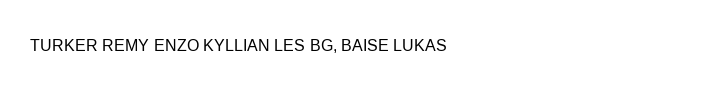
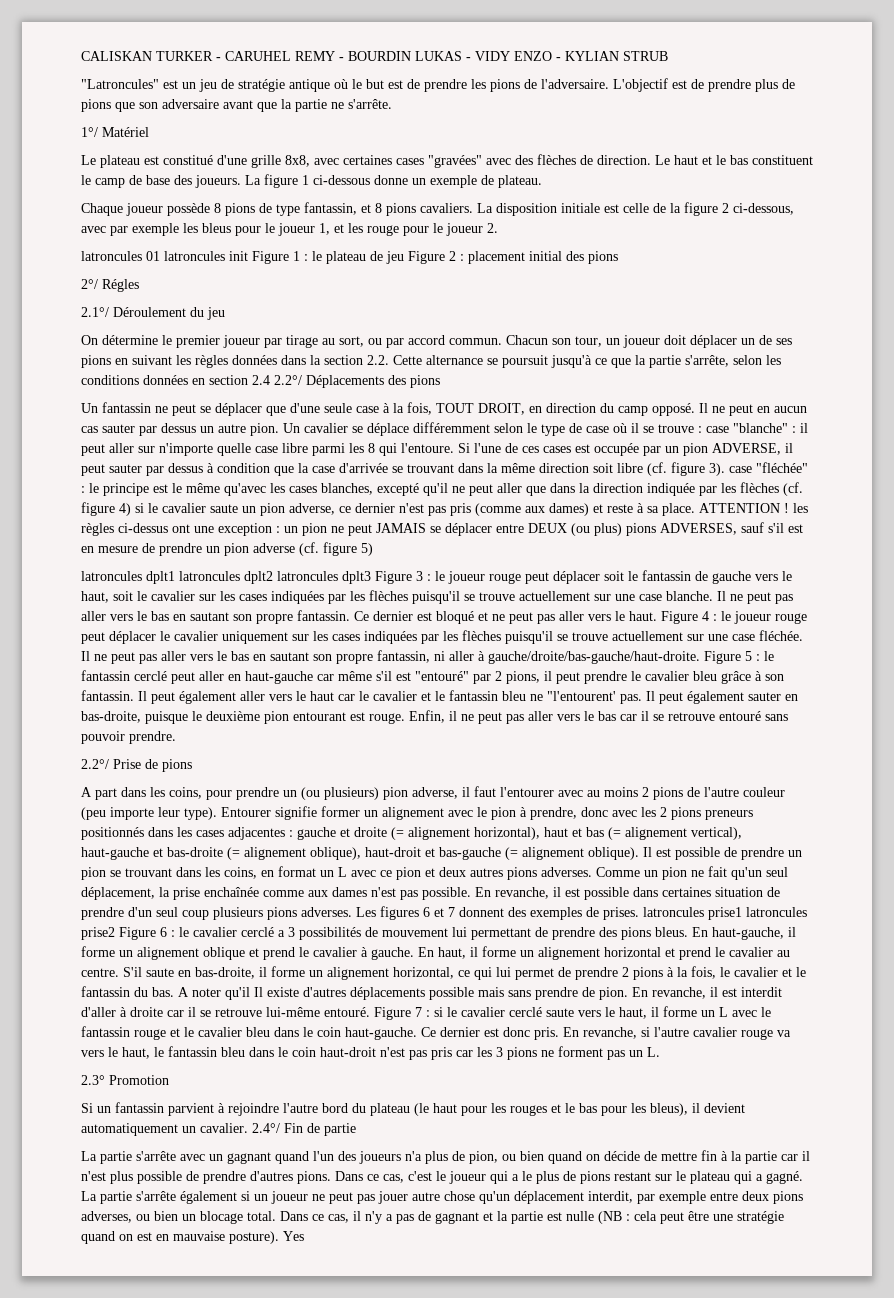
[30,39,448,53] TURKER REMY ENZO KYLLIAN LES BG, BAISE LUKAS -> [81,51,668,61] [81,78,795,92] [81,99,392,112] [81,127,149,137] [81,154,813,168] [81,174,542,188] [81,202,794,216] [81,223,498,236] [81,251,618,264] [81,279,139,292] [81,307,225,320] [81,335,792,348] [81,355,781,368] [81,375,440,388] [81,402,807,416] [81,422,808,436] [81,443,793,456] [81,462,808,476] [81,482,803,496] [81,502,808,516] [81,522,803,536] [81,542,373,556] [81,570,792,584] [81,590,793,604] [81,610,807,624] [81,630,803,644] [81,650,774,664] [81,670,784,684] [81,690,798,704] [81,710,788,724] [81,731,176,744] [81,759,192,772] [81,786,785,800] [81,806,753,820] [81,827,742,840] [81,847,802,860] [81,866,788,880] [81,887,780,900] [81,906,807,920] [81,927,796,940] [81,946,790,960] [81,966,806,980] [81,986,782,1000] [81,1006,771,1020] [81,1026,791,1040] [81,1046,660,1060] [81,1075,169,1085] [81,1102,745,1116] [81,1123,356,1136] [81,1150,810,1164] [81,1171,803,1184] [81,1191,803,1204] [81,1211,784,1224] [81,1231,304,1244] CALISKAN TURKER - CARUHEL REMY - BOURDIN LUKAS - VIDY ENZO - KYLIAN STRUB // "Latroncules" est un jeu de stratégie antique où le but est de prendre les pions de l'adversaire. L'objectif est de prendre plus de pions que son adversaire avant que la partie ne s'arrête. // 1°/ Matériel // Le plateau est constitué d'une grille 8x8, avec certaines cases "gravées" avec des flèches de direction. Le haut et le bas constituent le camp de base des joueurs. La figure 1 ci-dessous donne un exemple de plateau. // Chaque joueur possède 8 pions de type fantassin, et 8 pions cavaliers. La disposition initiale est celle de la figure 2 ci-dessous, avec par exemple les bleus pour le joueur 1, et les rouge pour le joueur 2. // latroncules 01 latroncules init Figure 1 : le plateau de jeu Figure 2 : placement initial des pions // 2°/ Régles // 2.1°/ Déroulement du jeu // On détermine le premier joueur par tirage au sort, ou par accord commun. Chacun son tour, un joueur doit déplacer un de ses pions en suivant les règles données dans la section 2.2. Cette alternance se poursuit jusqu'à ce que la partie s'arrête, selon les conditions données en section 2.4 2.2°/ Déplacements des pions // Un fantassin ne peut se déplacer que d'une seule case à la fois, TOUT DROIT, en direction du camp opposé. Il ne peut en aucun cas sauter par dessus un autre pion. Un cavalier se déplace différemment selon le type de case où il se trouve : case "blanche" : il peut aller sur n'importe quelle case libre parmi les 8 qui l'entoure. Si l'une de ces cases est occupée par un pion ADVERSE, il peut sauter par dessus à condition que la case d'arrivée se trouvant dans la même direction soit libre (cf. figure 3). case "fléchée" : le principe est le même qu'avec les cases blanches, excepté qu'il ne peut aller que dans la direction indiquée par les flèches (cf. figure 4) si le cavalier saute un pion adverse, ce dernier n'est pas pris (comme aux dames) et reste à sa place. ATTENTION ! les règles ci-dessus ont une exception : un pion ne peut JAMAIS se déplacer entre DEUX (ou plus) pions ADVERSES, sauf s'il est en mesure de prendre un pion adverse (cf. figure 5) // latroncules dplt1 latroncules dplt2 latroncules dplt3 Figure 3 : le joueur rouge peut déplacer soit le fantassin de gauche vers le haut, soit le cavalier sur les cases indiquées par les flèches puisqu'il se trouve actuellement sur une case blanche. Il ne peut pas aller vers le bas en sautant son propre fantassin. Ce dernier est bloqué et ne peut pas aller vers le haut. Figure 4 : le joueur rouge peut déplacer le cavalier uniquement sur les cases indiquées par les flèches puisqu'il se trouve actuellement sur une case fléchée. Il ne peut pas aller vers le bas en sautant son propre fantassin, ni aller à gauche/droite/bas-gauche/haut-droite. Figure 5 : le fantassin cerclé peut aller en haut-gauche car même s'il est "entouré" par 2 pions, il peut prendre le cavalier bleu grâce à son fantassin. Il peut également aller vers le haut car le cavalier et le fantassin bleu ne "l'entourent' pas. Il peut également sauter en bas-droite, puisque le deuxième pion entourant est rouge. Enfin, il ne peut pas aller vers le bas car il se retrouve entouré sans pouvoir prendre. // 2.2°/ Prise de pions // A part dans les coins, pour prendre un (ou plusieurs) pion adverse, il faut l'entourer avec au moins 2 pions de l'autre couleur (peu importe leur type). Entourer signifie former un alignement avec le pion à prendre, donc avec les 2 pions preneurs positionnés dans les cases adjacentes : gauche et droite (= alignement horizontal), haut et bas (= alignement vertical), haut-gauche et bas-droite (= alignement oblique), haut-droit et bas-gauche (= alignement oblique). Il est possible de prendre un pion se trouvant dans les coins, en format un L avec ce pion et deux autres pions adverses. Comme un pion ne fait qu'un seul déplacement, la prise enchaînée comme aux dames n'est pas possible. En revanche, il est possible dans certaines situation de prendre d'un seul coup plusieurs pions adverses. Les figures 6 et 7 donnent des exemples de prises. latroncules prise1 latroncules prise2 Figure 6 : le cavalier cerclé a 3 possibilités de mouvement lui permettant de prendre des pions bleus. En haut-gauche, il forme un alignement oblique et prend le cavalier à gauche. En haut, il forme un alignement horizontal et prend le cavalier au centre. S'il saute en bas-droite, il forme un alignement horizontal, ce qui lui permet de prendre 2 pions à la fois, le cavalier et le fantassin du bas. A noter qu'il Il existe d'autres déplacements possible mais sans prendre de pion. En revanche, il est interdit d'aller à droite car il se retrouve lui-même entouré. Figure 7 : si le cavalier cerclé saute vers le haut, il forme un L avec le fantassin rouge et le cavalier bleu dans le coin haut-gauche. Ce dernier est donc pris. En revanche, si l'autre cavalier rouge va vers le haut, le fantassin bleu dans le coin haut-droit n'est pas pris car les 3 pions ne forment pas un L. // 2.3° Promotion // Si un fantassin parvient à rejoindre l'autre bord du plateau (le haut pour les rouges et le bas pour les bleus), il devient automatiquement un cavalier. 2.4°/ Fin de partie // La partie s'arrête avec un gagnant quand l'un des joueurs n'a plus de pion, ou bien quand on décide de mettre fin à la partie car il n'est plus possible de prendre d'autres pions. Dans ce cas, c'est le joueur qui a le plus de pions restant sur le plateau qui a gagné. La partie s'arrête également si un joueur ne peut pas jouer autre chose qu'un déplacement interdit, par exemple entre deux pions adverses, ou bien un blocage total. Dans ce cas, il n'y a pas de gagnant et la partie est nulle (NB : cela peut être une stratégie quand on est en mauvaise posture). Yes

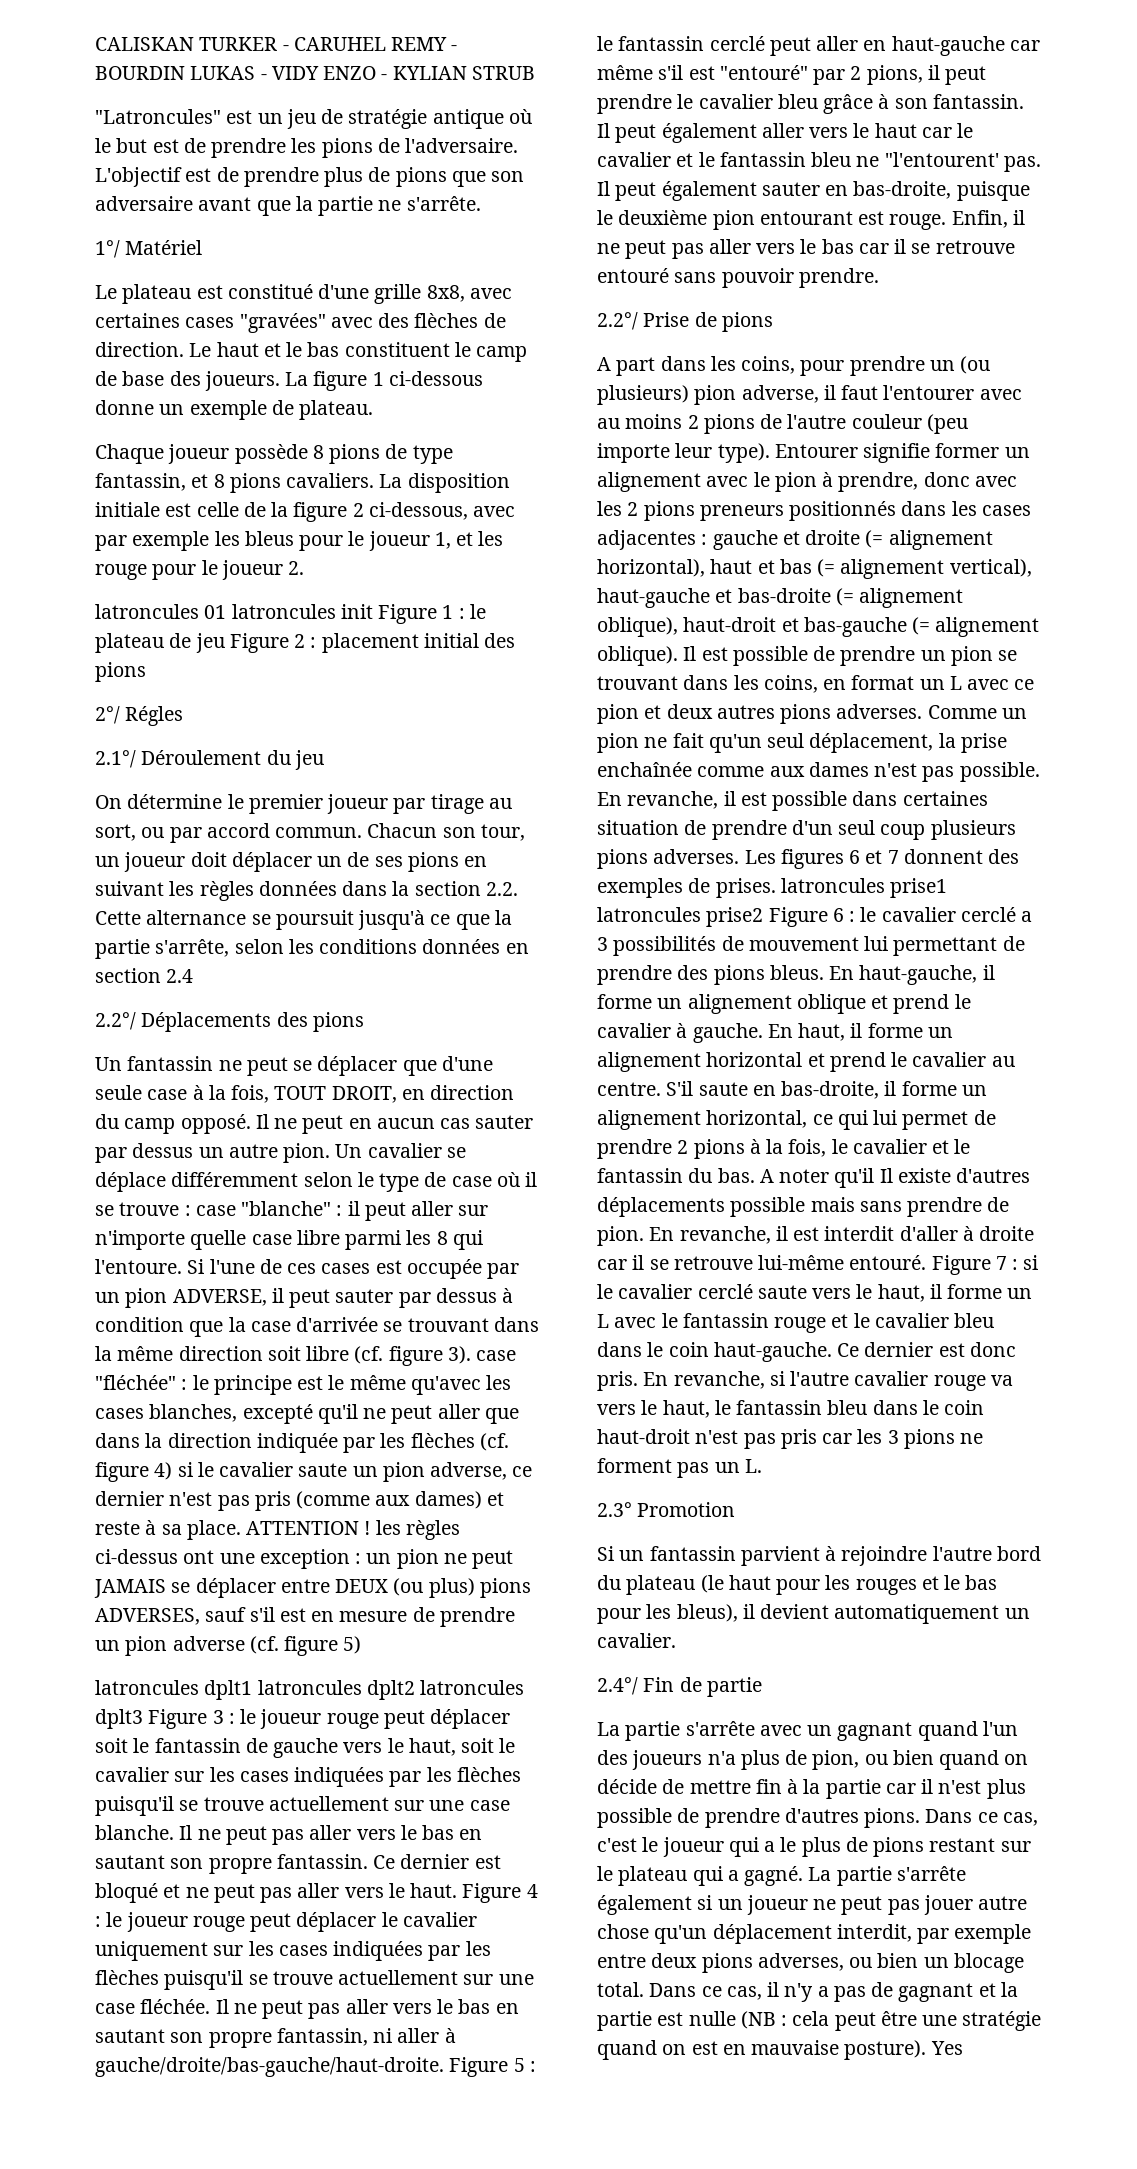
(270, 380) none -> (194, 976) //
(248, 1128) none -> (676, 1640) //

